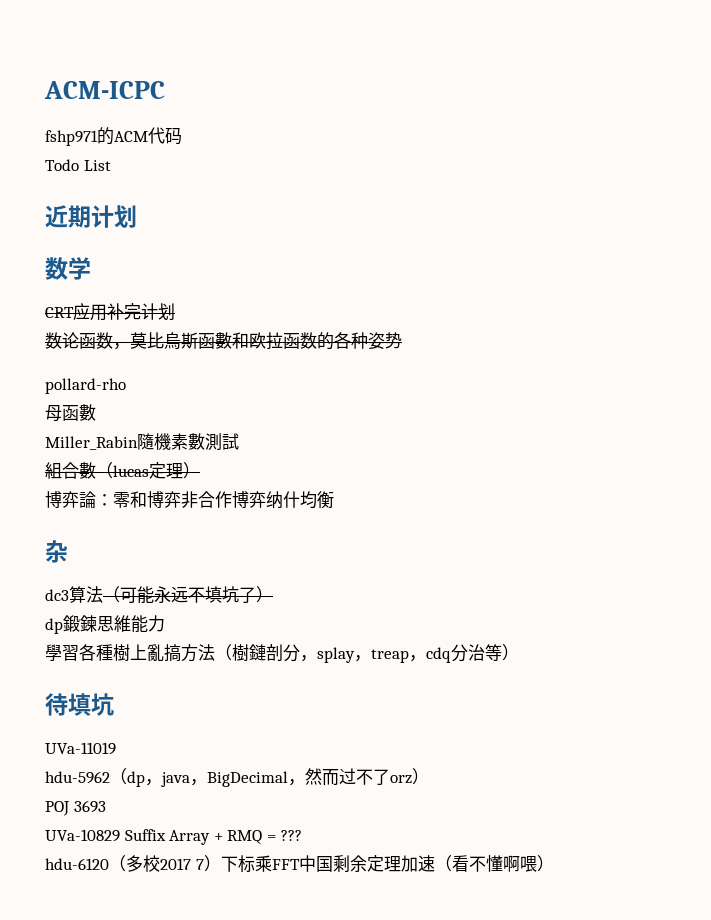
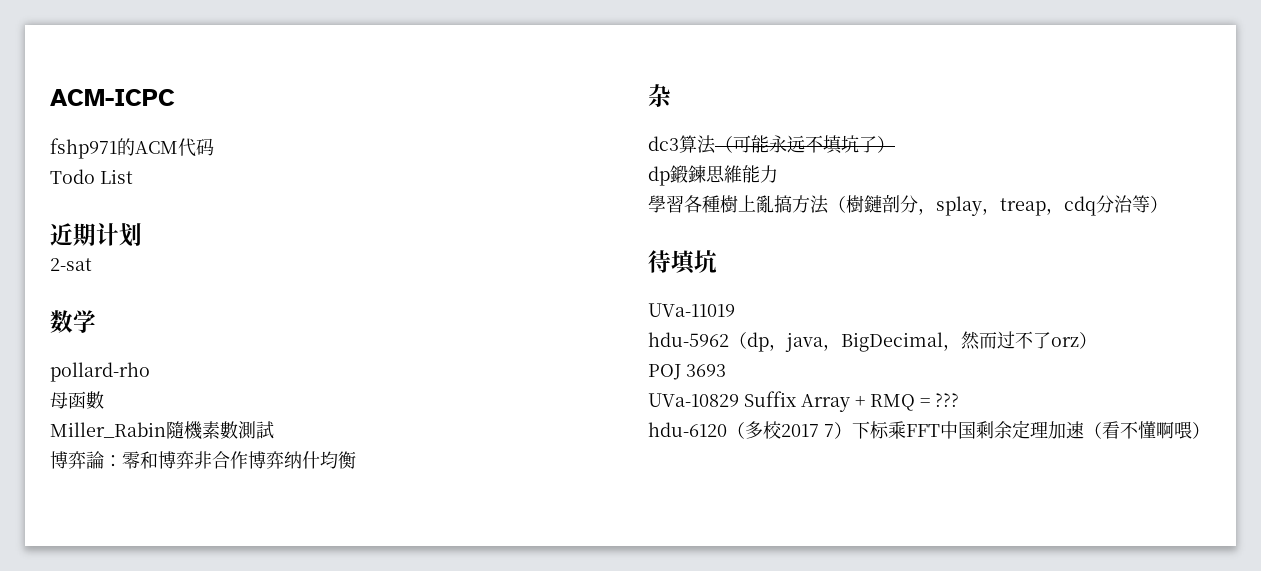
(137, 216) none -> [50,258,92,271] // 2-sat
[45,303,175,321] [45,332,402,350] // CRT应用补完计划 // 数论函数，莫比烏斯函數和欧拉函数的各种姿势 -> (96, 321) none
[45,462,200,479] // 組合數（lucas定理） -> (274, 430) none

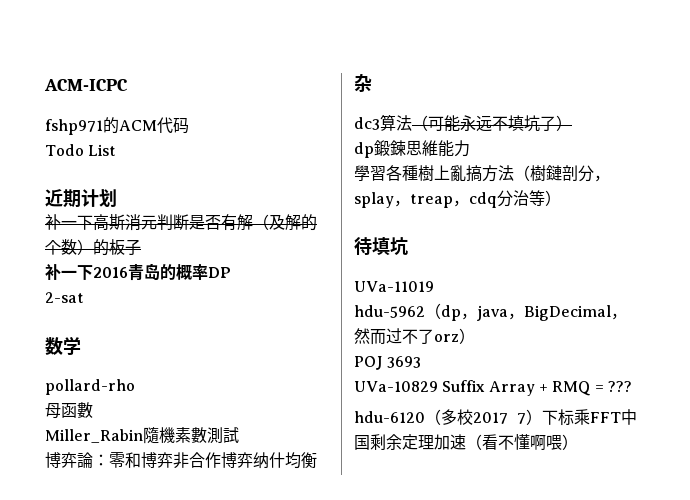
(142, 235) none -> [45,214,317,231] [45,239,141,256] [45,263,231,281] // 补一下高斯消元判断是否有解（及解的个数）的板子 // 补一下2016青岛的概率DP

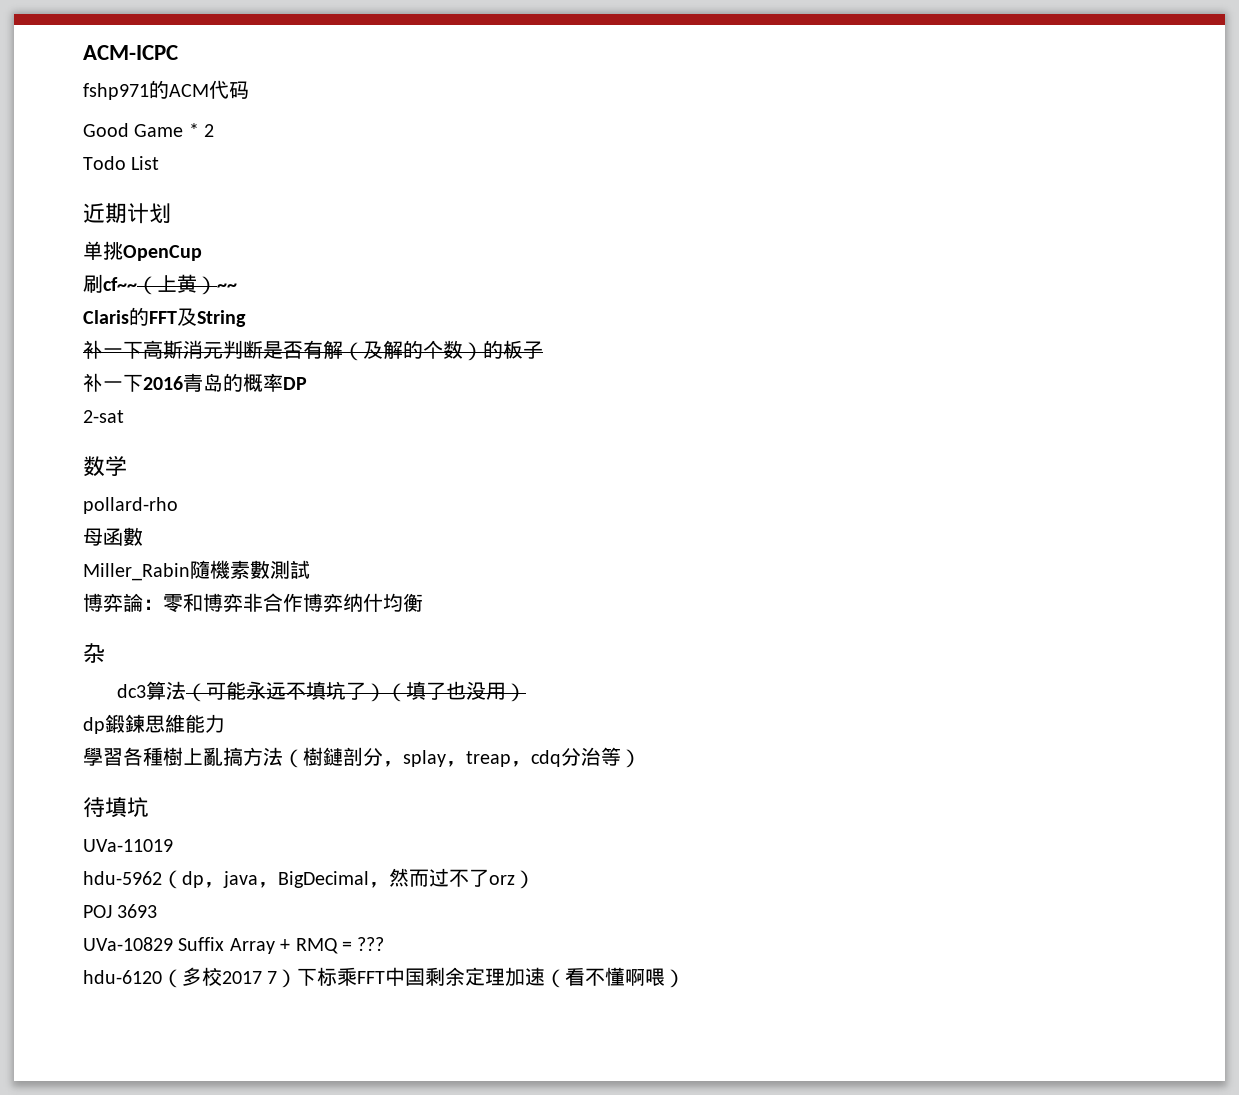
(189, 125) none -> [83,123,215,137] // Good Game * 2
(117, 198) none -> [83,241,202,261] [83,274,237,295] [83,307,246,327] // 单挑OpenCup // 刷cf~~（上黄）~~ // Claris的FFT及String
(572, 123) none -> [386,681,527,702] （填了也没用）

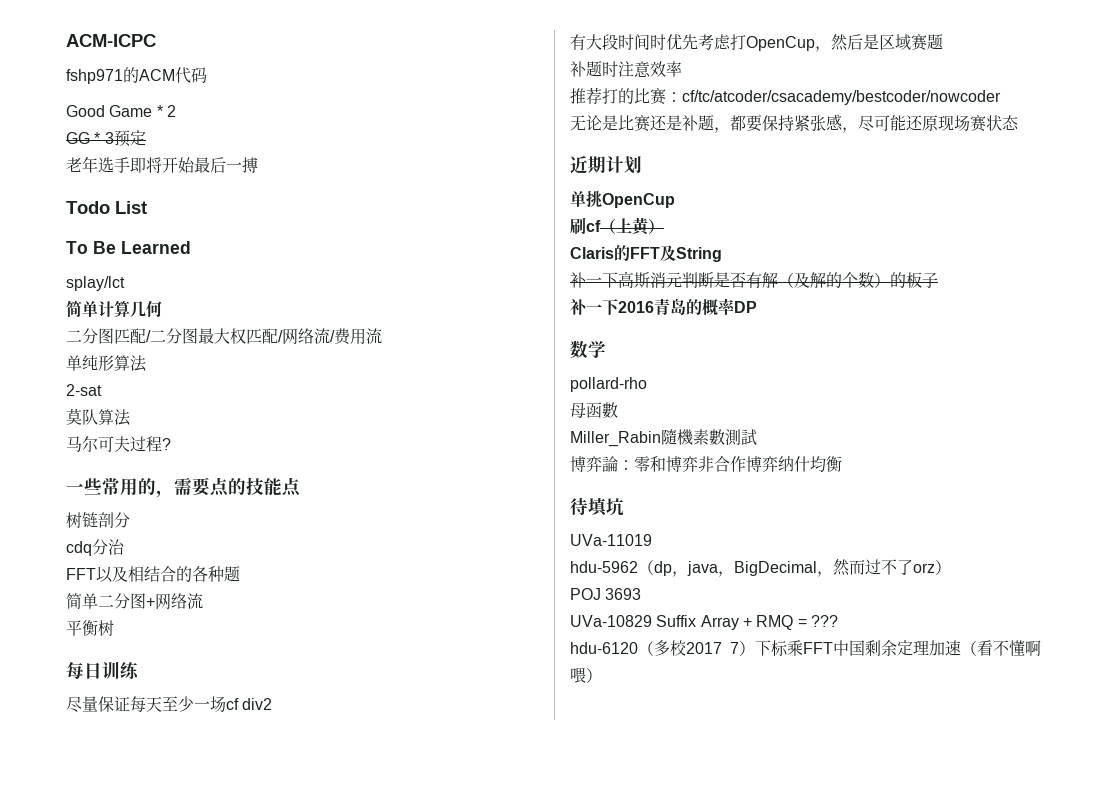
[83,156,160,170] Todo List -> [66,130,146,147] [66,156,258,173] [66,201,147,214] [66,241,191,254] [66,276,125,291] [66,300,162,317] [66,328,382,345] [66,355,147,372] [66,384,102,396] [66,408,131,426] [66,436,171,452] [66,477,301,498] [66,512,130,528] [66,539,125,556] [66,566,240,583] [66,593,203,610] [66,620,114,636] [66,661,139,680] [66,696,273,713] [570,34,943,52] [570,61,682,78] [570,87,1001,105] [570,114,1019,133] GG * 3预定 // 老年选手即将开始最后一搏 // Todo List // To Be Learned // splay/lct // 简单计算几何 // 二分图匹配/二分图最大权匹配/网络流/费用流 // 单纯形算法 // 2-sat // 莫队算法 // 马尔可夫过程? // 一些常用的，需要点的技能点 // 树链剖分 // cdq分治 // FFT以及相结合的各种题 // 简单二分图+网络流 // 平衡树 // 每日训练 // 尽量保证每天至少一场cf div2 // 有大段时间时优先考虑打OpenCup，然后是区域赛题 // 补题时注意效率 // 推荐打的比赛：cf/tc/atcoder/csacademy/bestcoder/nowcoder // 无论是比赛还是补题，都要保持紧张感，尽可能还原现场赛状态
[103,277,137,291] cf~~ -> [586,220,601,232] cf
[217,283,237,291] ~~ -> (664, 226) none
[83,410,124,423] // 2-sat -> (757, 307) none
[83,643,105,663] [117,681,527,702] [83,714,225,734] [83,747,641,768] // 杂 // dc3算法（可能永远不填坑了）（填了也没用） // dp鍛鍊思維能力 // 學習各種樹上亂搞方法（樹鏈剖分，splay，treap，cdq分治等） -> (842, 464) none

